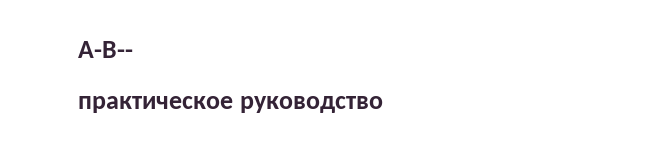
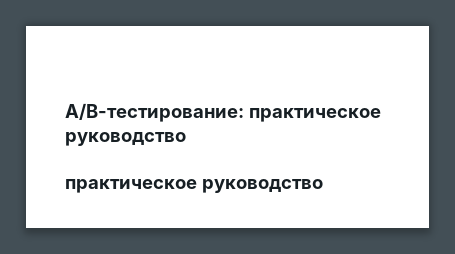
[78,41,133,58] A-B-- -> [65,103,381,122] [65,132,186,146] A/B-тестирование: практическое руководство

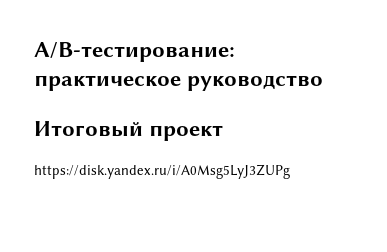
[65,179,323,193] практическое руководство -> [34,121,224,141] [34,164,290,179] Итоговый проект // https://disk.yandex.ru/i/A0Msg5LyJ3ZUPg

